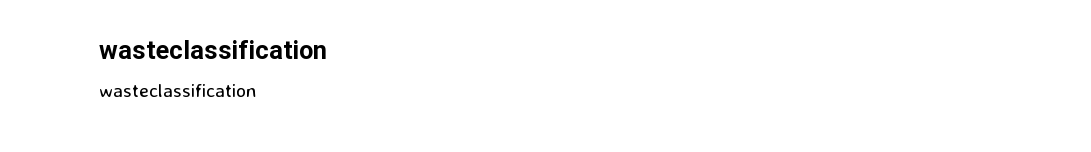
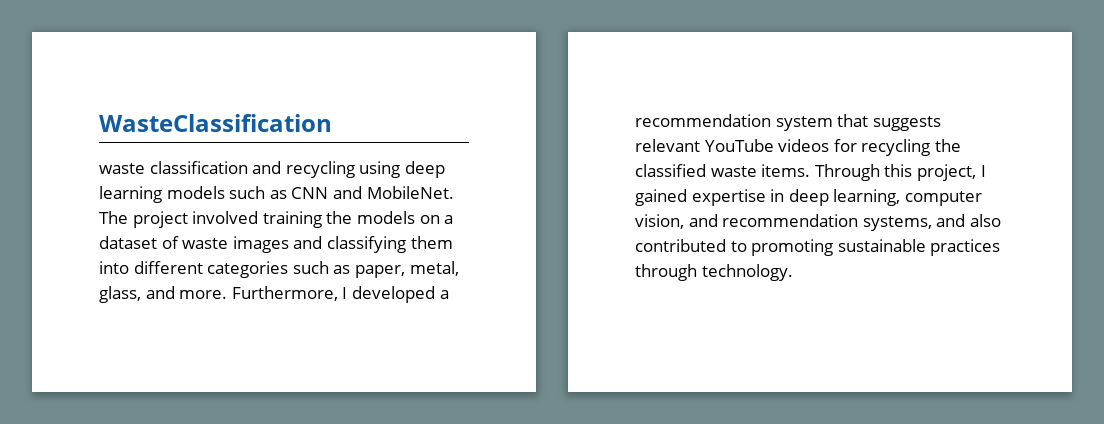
[99,40,327,59] [99,84,256,97] wasteclassification // wasteclassification -> [99,114,332,132] [99,161,445,178] [99,186,454,203] [99,211,454,228] [99,236,453,253] [99,261,459,278] [99,286,449,303] [635,114,941,131] [635,139,961,156] [635,164,986,181] [635,189,982,206] [635,214,1001,231] [635,239,1001,256] [635,264,793,281] WasteClassification // waste classification and recycling using deep learning models such as CNN and MobileNet. The project involved training the models on a dataset of waste images and classifying them into different categories such as paper, metal, glass, and more. Furthermore, I developed a recommendation system that suggests relevant YouTube videos for recycling the classified waste items. Through this project, I gained expertise in deep learning, computer vision, and recommendation systems, and also contributed to promoting sustainable practices through technology.

